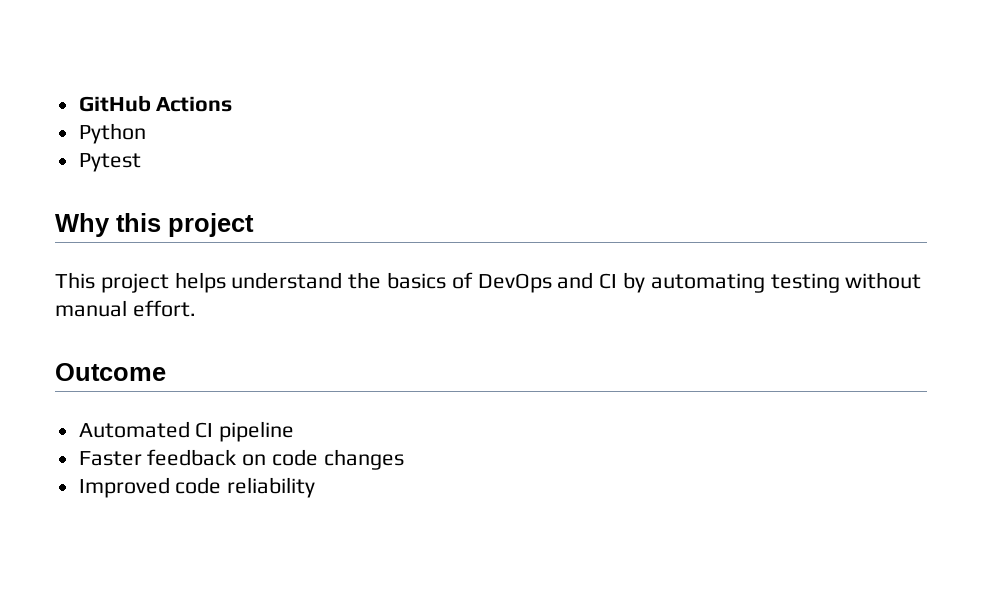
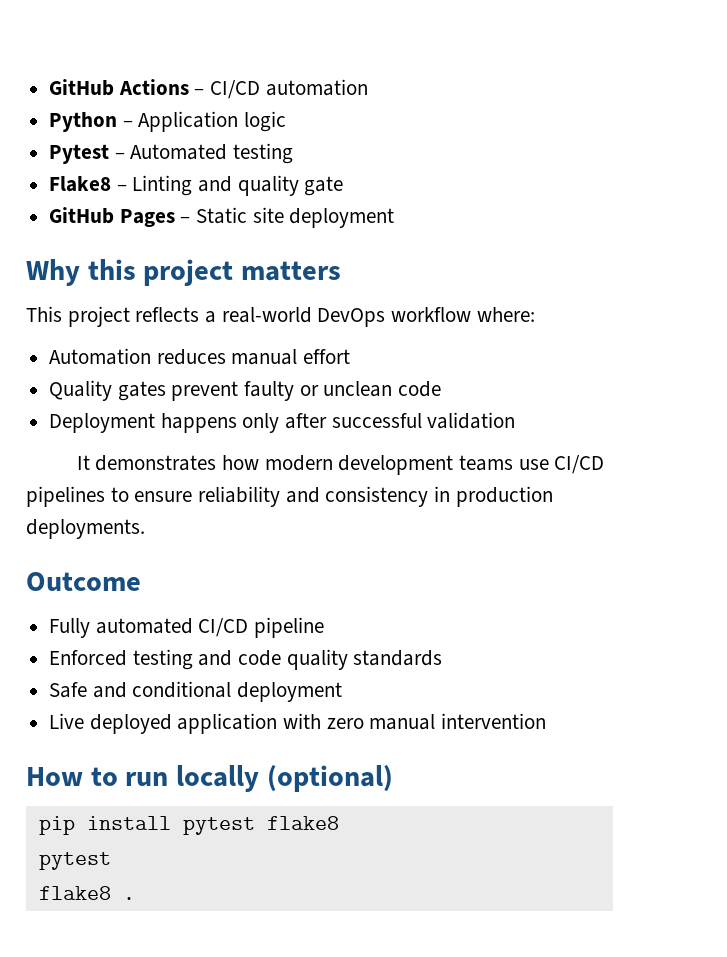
[78,123,146,144] [78,153,141,172] // Python // Pytest -> [194,79,368,99] [49,111,287,132] [49,143,294,164] [49,175,344,196] [49,207,395,228] – CI/CD automation // Python – Application logic // Pytest – Automated testing // Flake8 – Linting and quality gate // GitHub Pages – Static site deployment
(254, 225) none -> [241,261,342,281] matters
[174,272,922,293] [55,300,196,317] [55,363,166,381] [78,421,295,442] [78,449,404,470] [78,477,316,498] helps understand the basics of DevOps and CI by automating testing without manual effort. // Outcome // Automated CI pipeline // Faster feedback on code changes // Improved code reliability -> [135,307,535,327] [49,348,351,365] [49,380,442,401] [49,412,516,433] [76,455,605,475] [26,486,553,507] [26,519,145,539] [26,572,141,591] [49,617,325,638] [49,649,443,670] [49,681,343,702] [49,713,547,734] [26,765,393,792] [38,816,339,835] [38,852,111,870] [38,886,135,900] reflects a real-world DevOps workflow where: // Automation reduces manual effort // Quality gates prevent faulty or unclean code // Deployment happens only after successful validation // It demonstrates how modern development teams use CI/CD pipelines to ensure reliability and consistency in production deployments. // Outcome // Fully automated CI/CD pipeline // Enforced testing and code quality standards // Safe and conditional deployment // Live deployed application with zero manual intervention // How to run locally (optional) // pip install pytest flake8 // pytest // flake8 .

